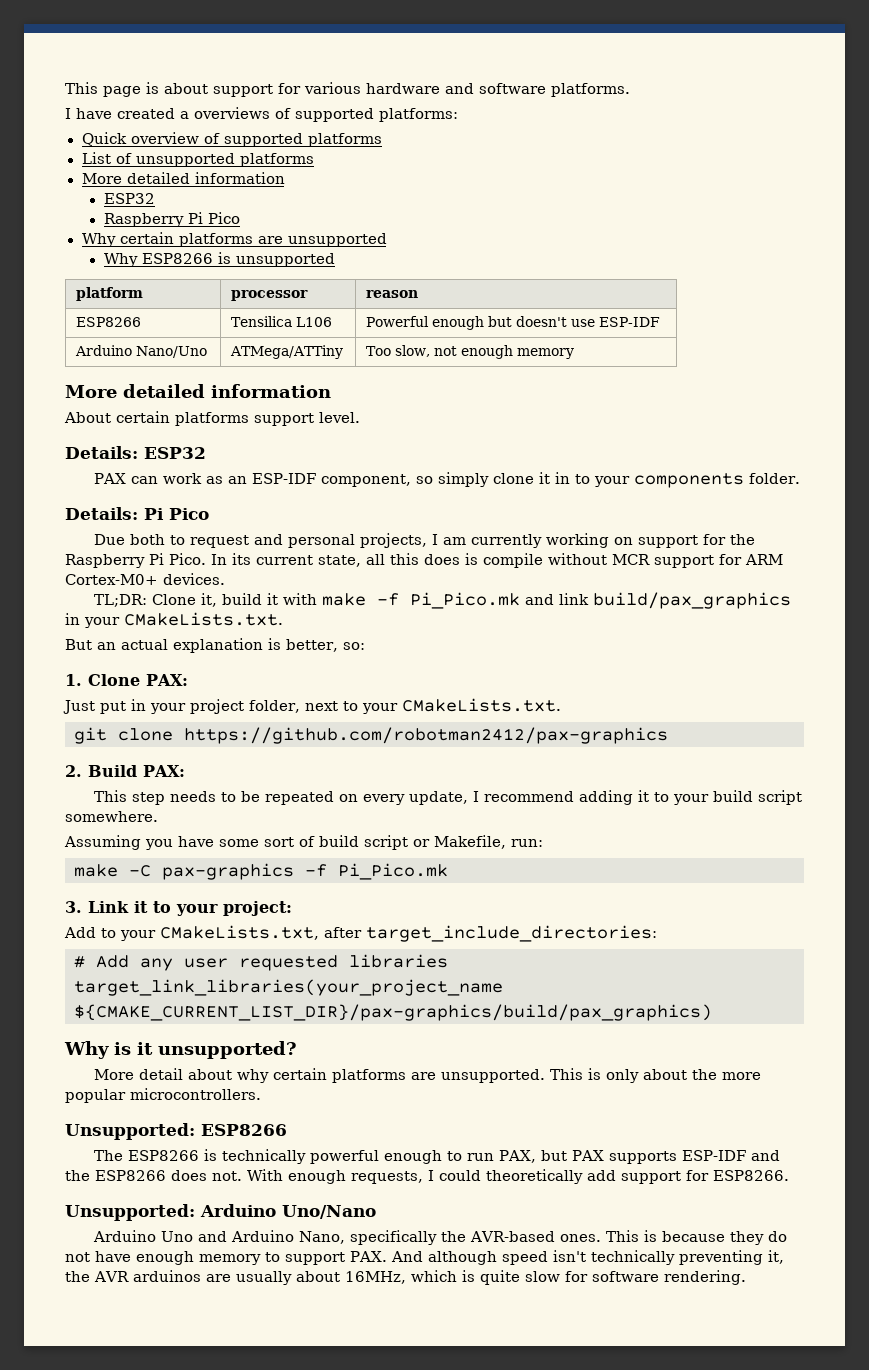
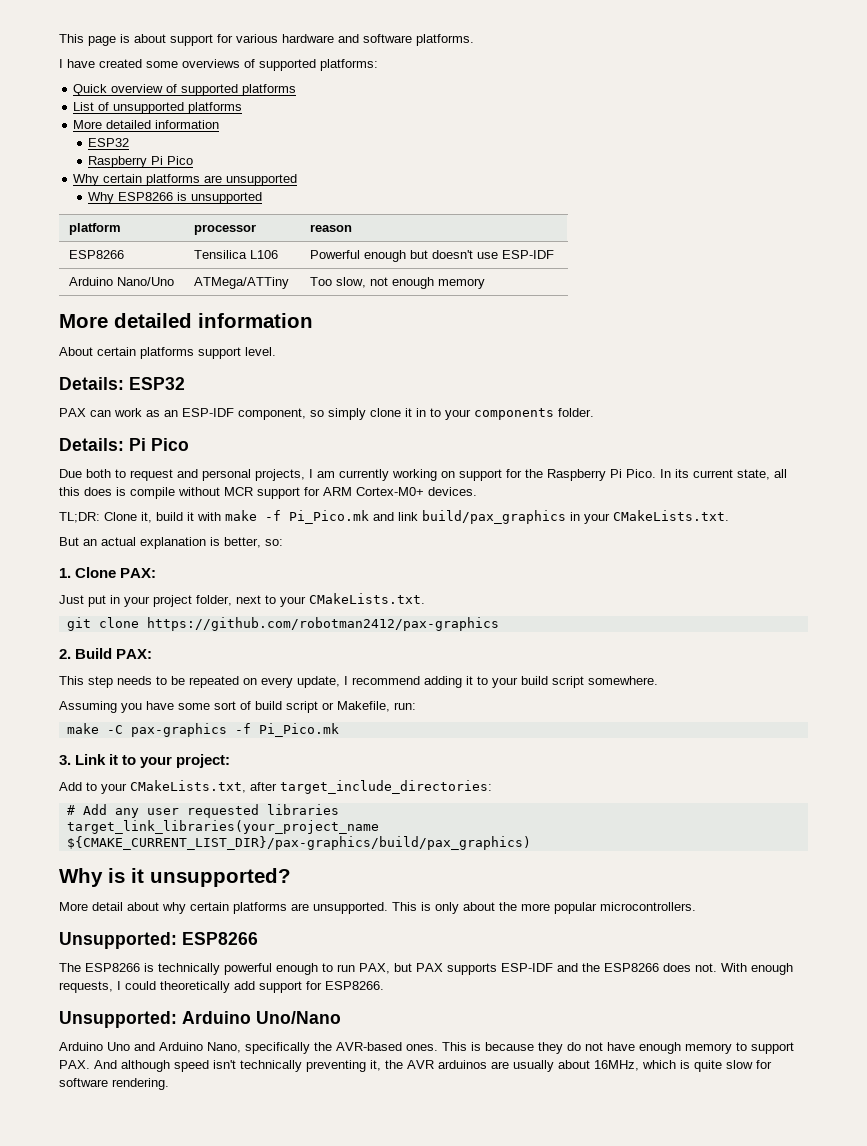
[180,111,189,119] a -> [146,61,178,68] some

